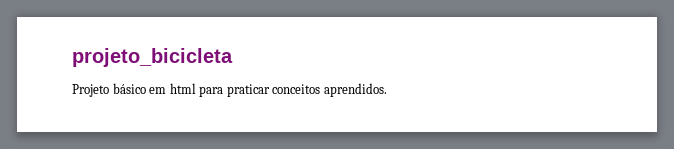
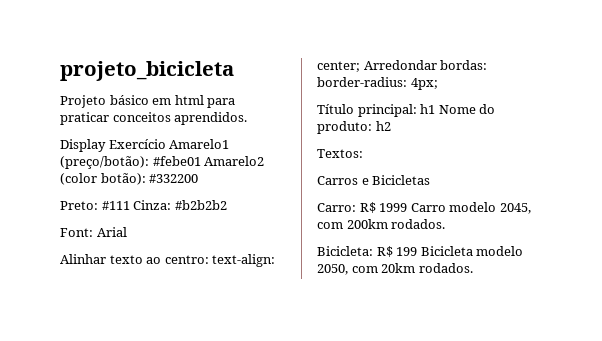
(387, 90) none -> [60,139,230,152] [60,156,265,169] [60,173,199,185] [60,200,227,210] [60,227,127,237] [60,254,276,267] [317,60,488,72] [317,77,438,90] [317,104,496,117] [317,121,391,134] [317,149,363,158] [317,175,431,185] [317,202,531,214] [317,219,446,229] [317,246,524,257] [317,263,473,275] // Display Exercício Amarelo1 (preço/botão): #febe01 Amarelo2 (color botão): #332200 // Preto: #111 Cinza: #b2b2b2 // Font: Arial // Alinhar texto ao centro: text-align: center; Arredondar bordas: border-radius: 4px; // Título principal: h1 Nome do produto: h2 // Textos: // Carros e Bicicletas // Carro: R$ 1999 Carro modelo 2045, com 200km rodados. // Bicicleta: R$ 199 Bicicleta modelo 2050, com 20km rodados.

